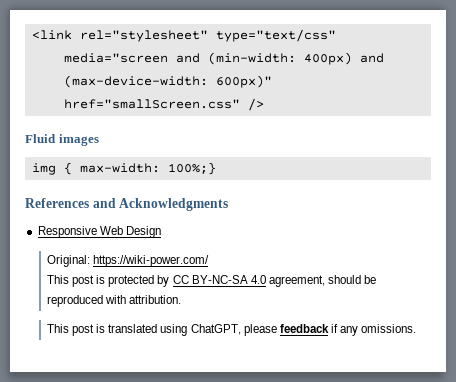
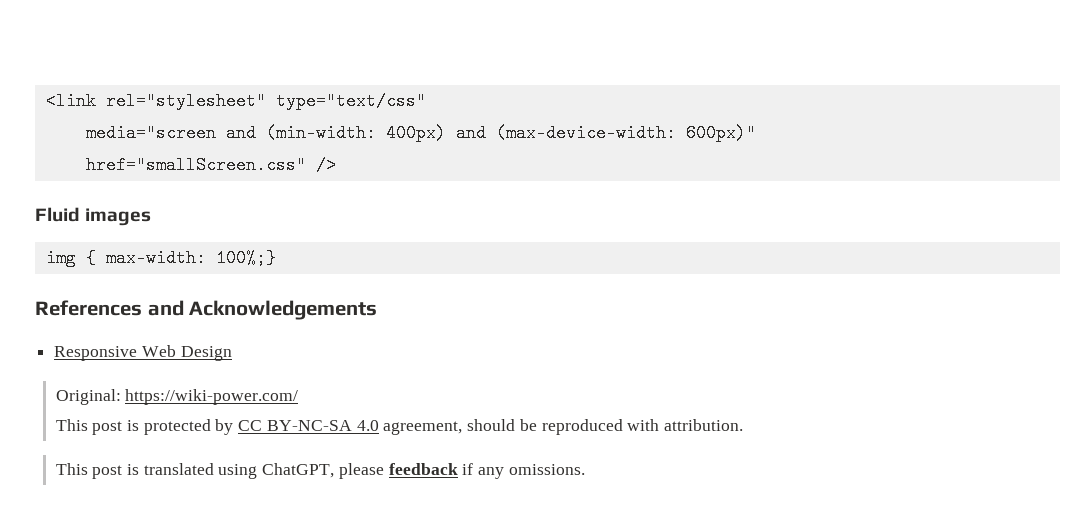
[119,198,229,211] Acknowledgments -> [189,300,378,320] Acknowledgements

